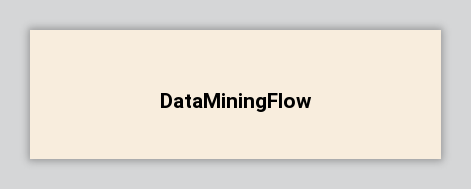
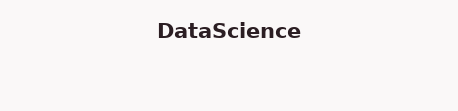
[160,93,312,112] DataMiningFlow -> [157,22,301,38] DataScience

